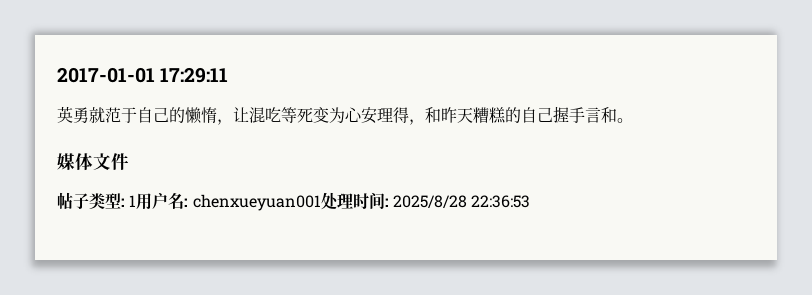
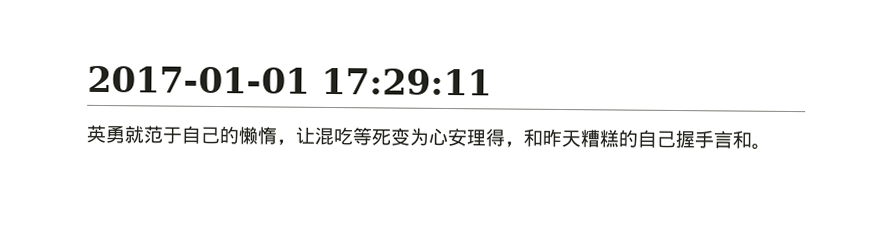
[57,153,129,171] [57,192,531,211] // 媒体文件 // 帖子类型: 1用户名: chenxueyuan001处理时间: 2025/8/28 22:36:53 -> (771, 146) none

